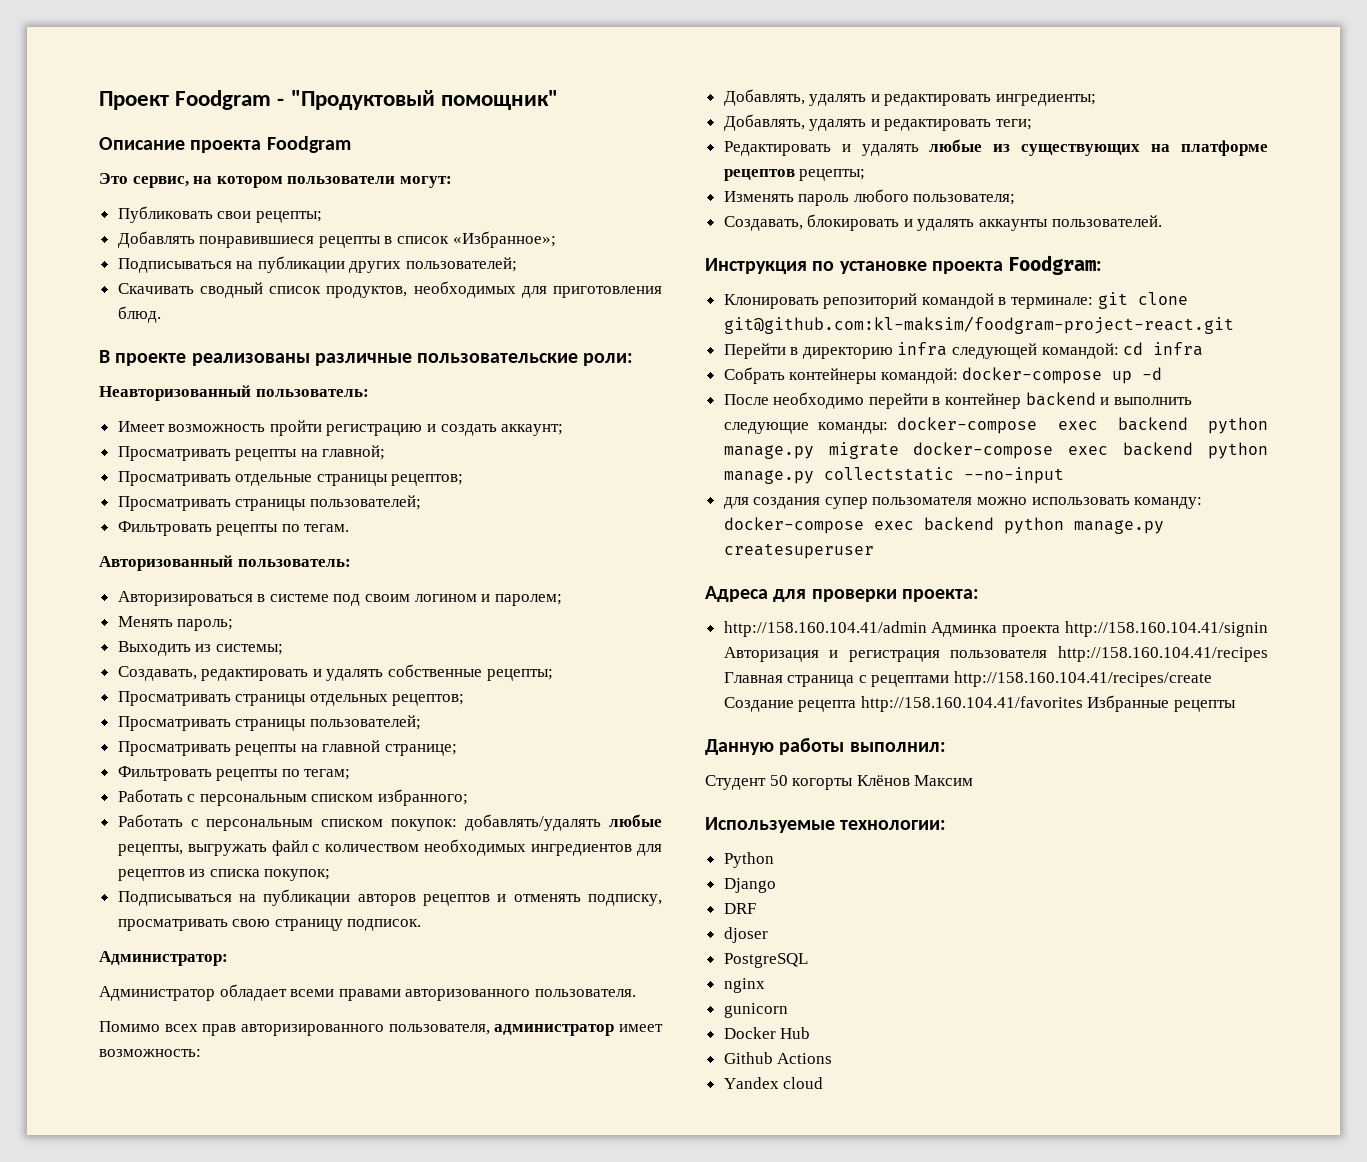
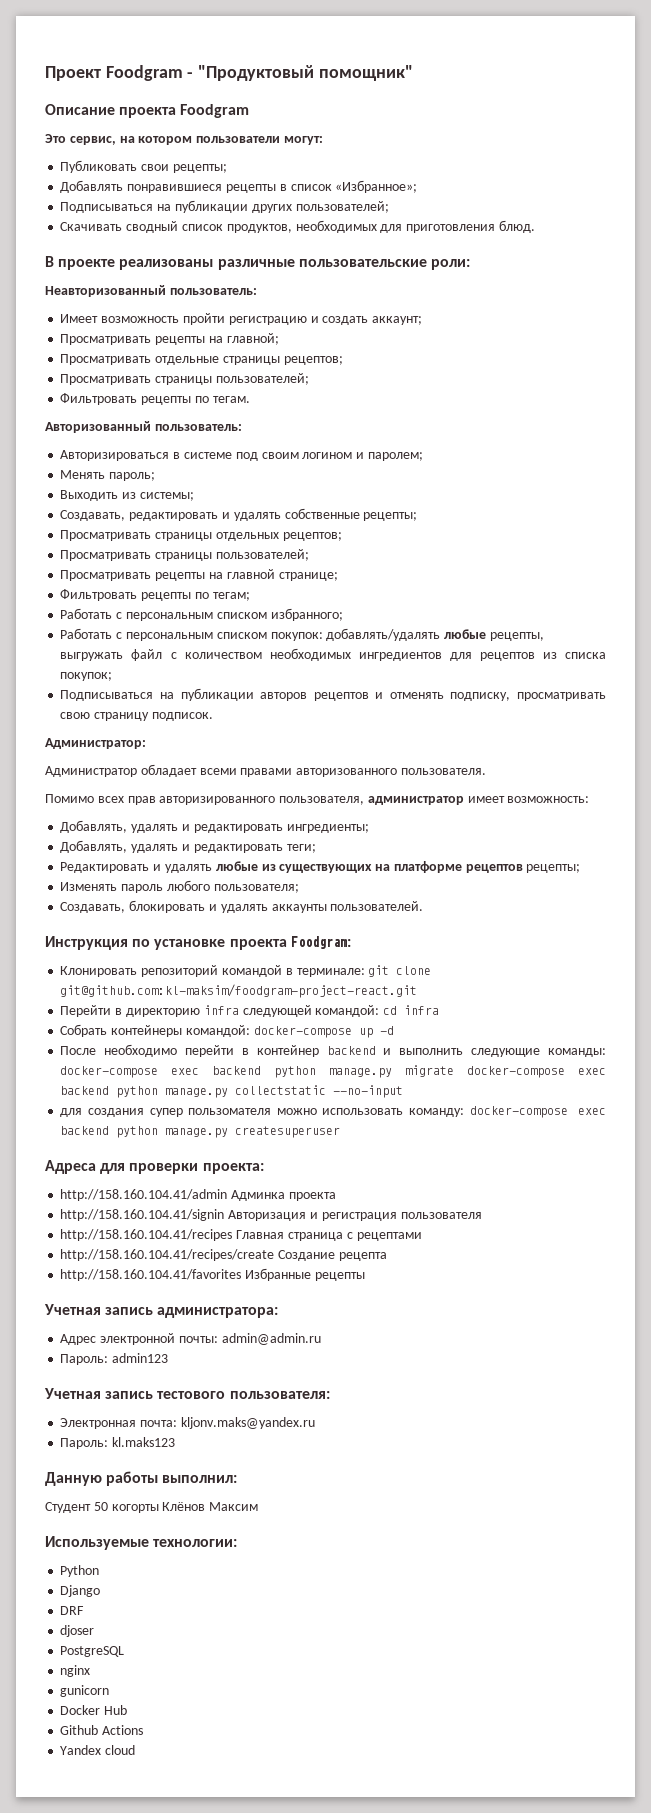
(1061, 631) none -> (336, 1196) //
(1048, 654) none -> (482, 1215) //
(950, 681) none -> (422, 1236) //
(857, 706) none -> (387, 1256) //
(1237, 706) none -> [44,1304,279,1318] [60,1333,321,1345] [60,1353,169,1365] [44,1388,330,1399] [60,1417,315,1429] [60,1437,176,1449] // Учетная запись администратора: // Адрес электронной почты: admin@admin.ru // Пароль: admin123 // Учетная запись тестового пользователя: // Электронная почта: kljonv.maks@yandex.ru // Пароль: kl.maks123

